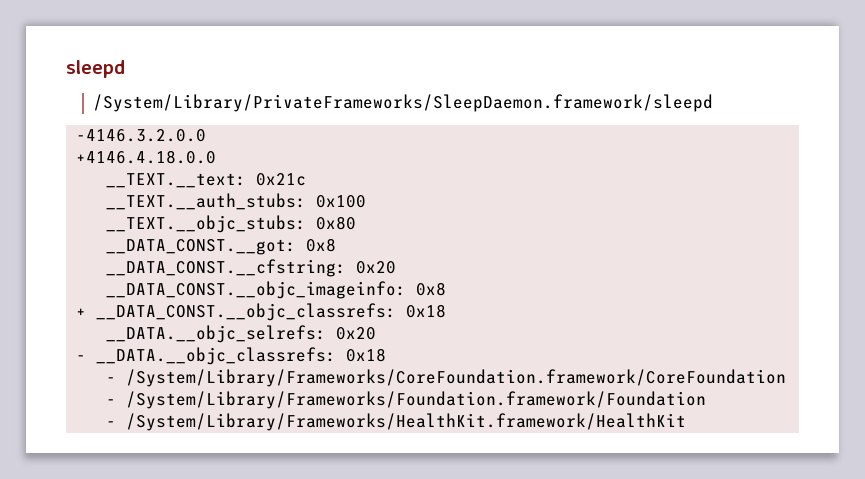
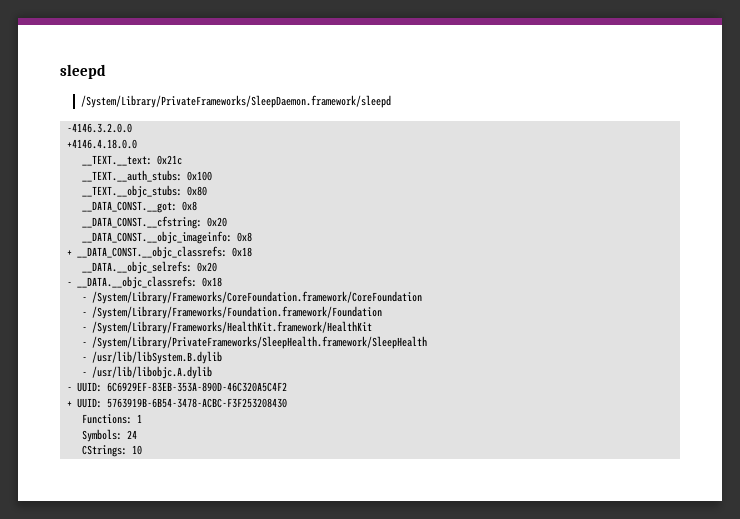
(686, 422) none -> [81,336,427,349] [81,351,222,364] [81,366,212,379] [66,382,287,392] [66,398,287,408] [81,414,142,424] [81,429,137,442] [81,445,142,457] // - /System/Library/PrivateFrameworks/SleepHealth.framework/SleepHealth // - /usr/lib/libSystem.B.dylib // - /usr/lib/libobjc.A.dylib // - UUID: 6C6929EF-83EB-353A-890D-46C320A5C4F2 // + UUID: 5763919B-6B54-3478-ACBC-F3F253208430 // Functions: 1 // Symbols: 24 // CStrings: 10

